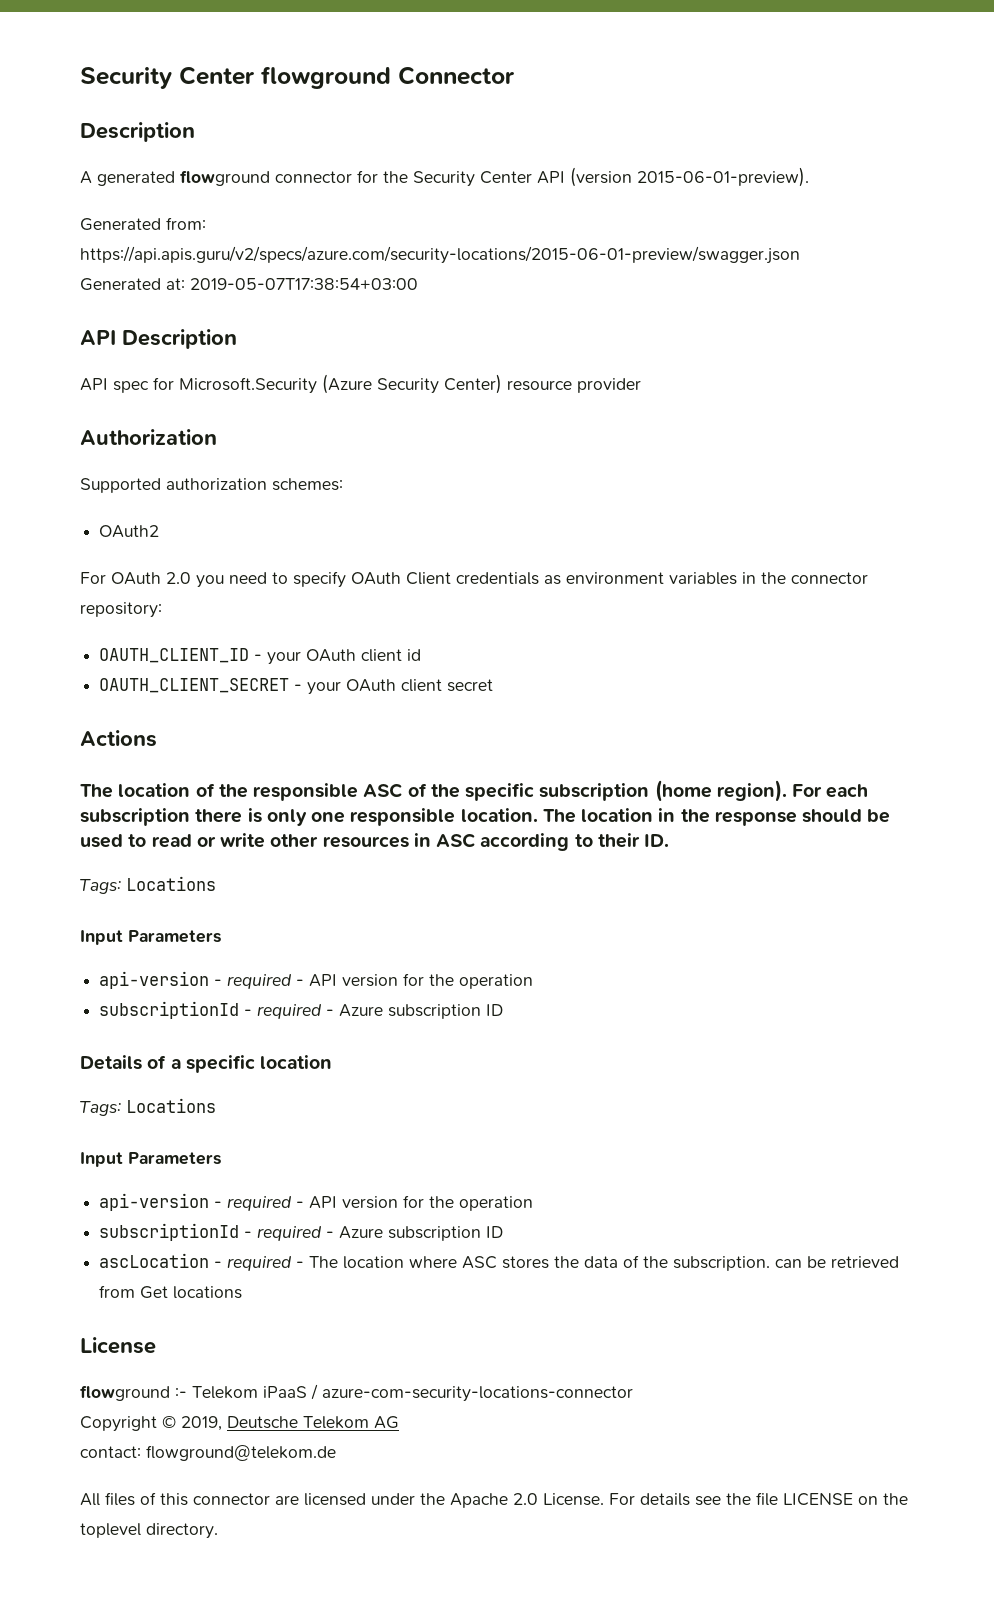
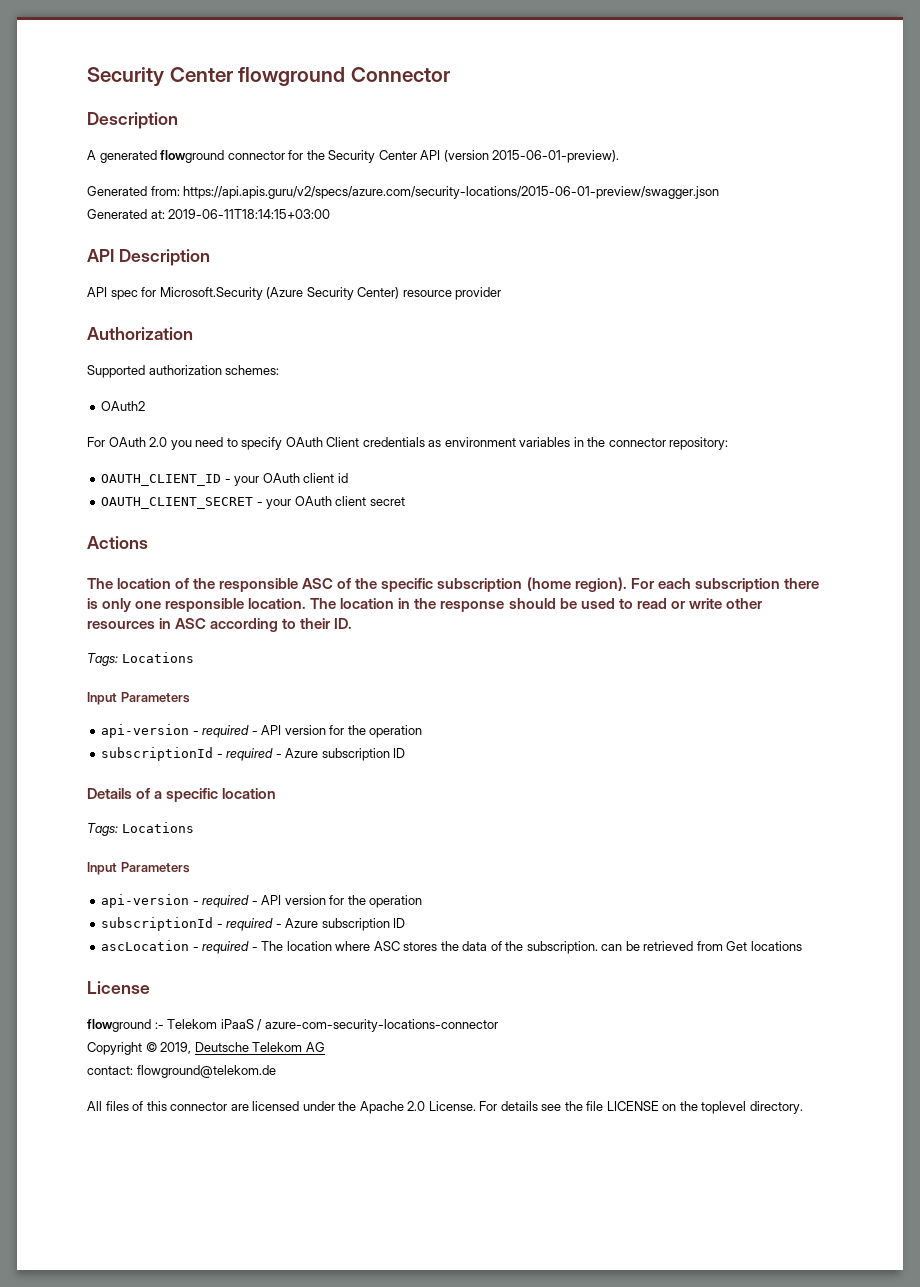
[190,278,418,290] 2019-05-07T17:38:54+03:00 -> [168,209,331,219] 2019-06-11T18:14:15+03:00

